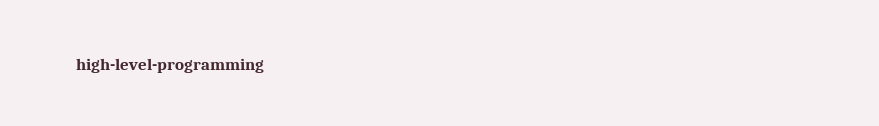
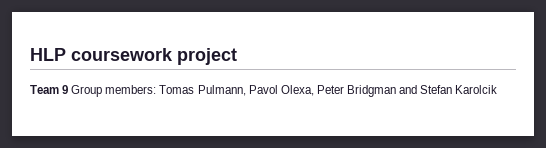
[76,58,264,73] high-level-programming -> [30,48,237,65] [30,85,498,97] HLP coursework project // Team 9 Group members: Tomas Pulmann, Pavol Olexa, Peter Bridgman and Stefan Karolcik

